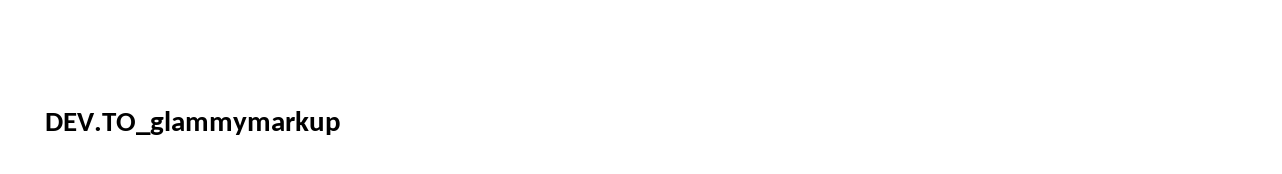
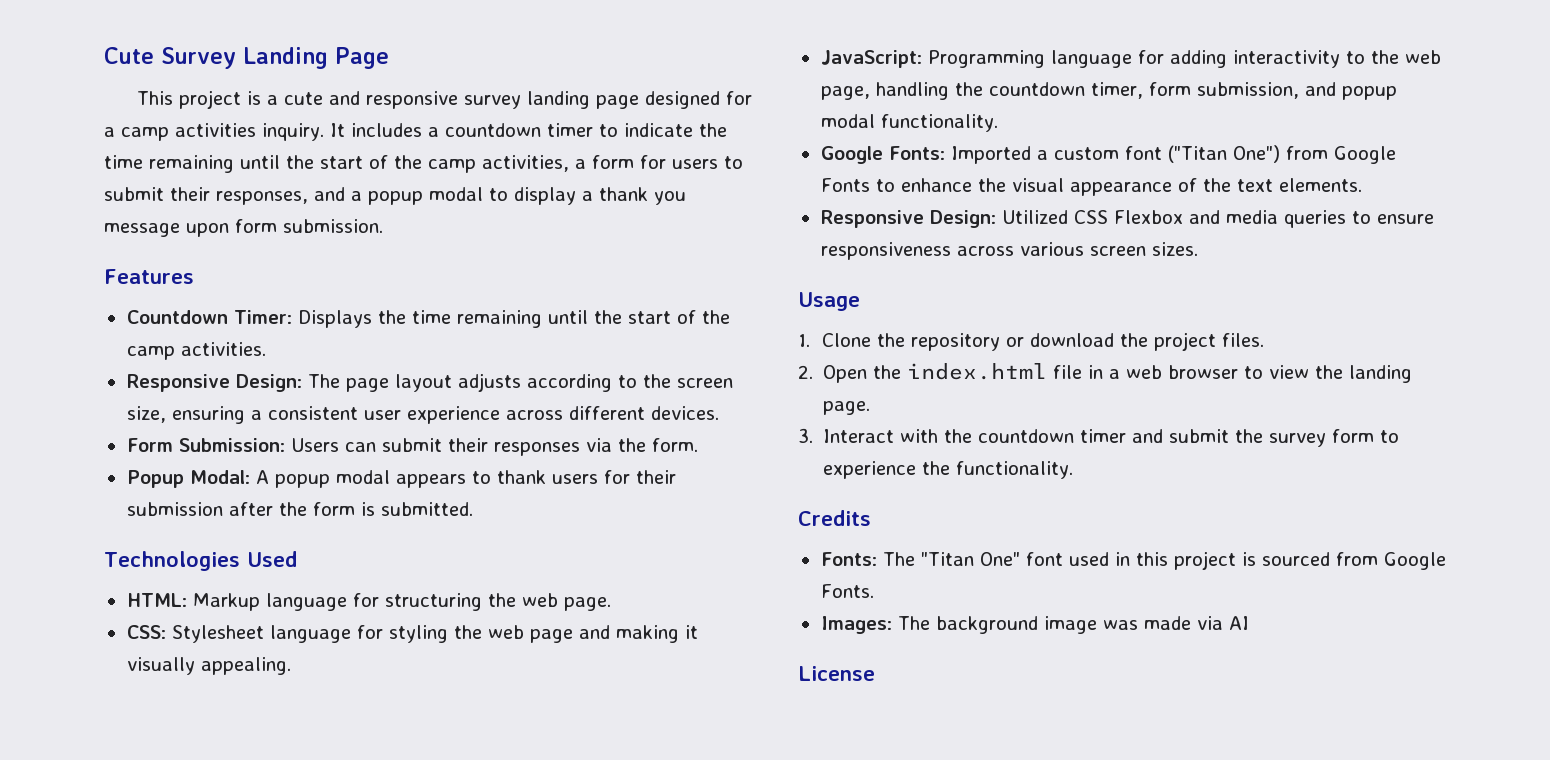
[45,111,341,135] DEV.TO_glammymarkup -> [104,47,389,69] [136,90,752,109] [104,123,727,141] [104,155,743,173] [104,187,686,205] [104,219,383,237] [104,269,194,284] [126,310,730,328] [126,342,266,360] [126,373,733,392] [126,406,719,424] [126,438,698,456] [126,470,676,488] [126,502,473,516] [104,551,297,571] [126,593,611,611] [126,625,698,643] [126,657,291,675] [820,50,1441,68] [820,82,1397,100] [820,114,998,132] [820,145,1396,164] [820,178,1362,196] [820,210,1434,228] [820,242,1198,260] [798,292,860,311] [798,332,1265,351] [798,363,1413,383] [823,401,871,415] [798,428,1400,447] [823,461,1074,479] [798,510,871,526] [820,551,1446,570] [820,584,874,598] [820,616,1249,634] [798,666,875,681] Cute Survey Landing Page // This project is a cute and responsive survey landing page designed for a camp activities inquiry. It includes a countdown timer to indicate the time remaining until the start of the camp activities, a form for users to submit their responses, and a popup modal to display a thank you message upon form submission. // Features // Countdown Timer: Displays the time remaining until the start of the camp activities. // Responsive Design: The page layout adjusts according to the screen size, ensuring a consistent user experience across different devices. // Form Submission: Users can submit their responses via the form. // Popup Modal: A popup modal appears to thank users for their submission after the form is submitted. // Technologies Used // HTML: Markup language for structuring the web page. // CSS: Stylesheet language for styling the web page and making it visually appealing. // JavaScript: Programming language for adding interactivity to the web page, handling the countdown timer, form submission, and popup modal functionality. // Google Fonts: Imported a custom font ("Titan One") from Google Fonts to enhance the visual appearance of the text elements. // Responsive Design: Utilized CSS Flexbox and media queries to ensure responsiveness across various screen sizes. // Usage // 1. Clone the repository or download the project files. // 2. Open the index.html file in a web browser to view the landing page. // 3. Interact with the countdown timer and submit the survey form to experience the functionality. // Credits // Fonts: The "Titan One" font used in this project is sourced from Google Fonts. // Images: The background image was made via AI // License

